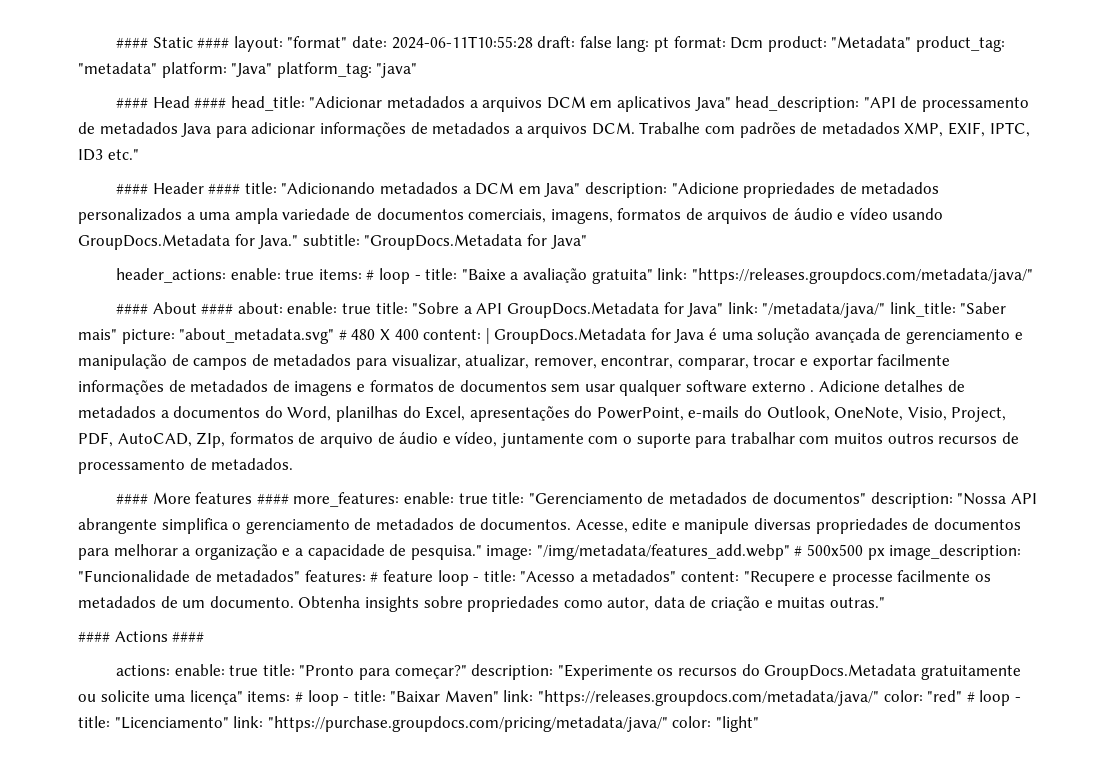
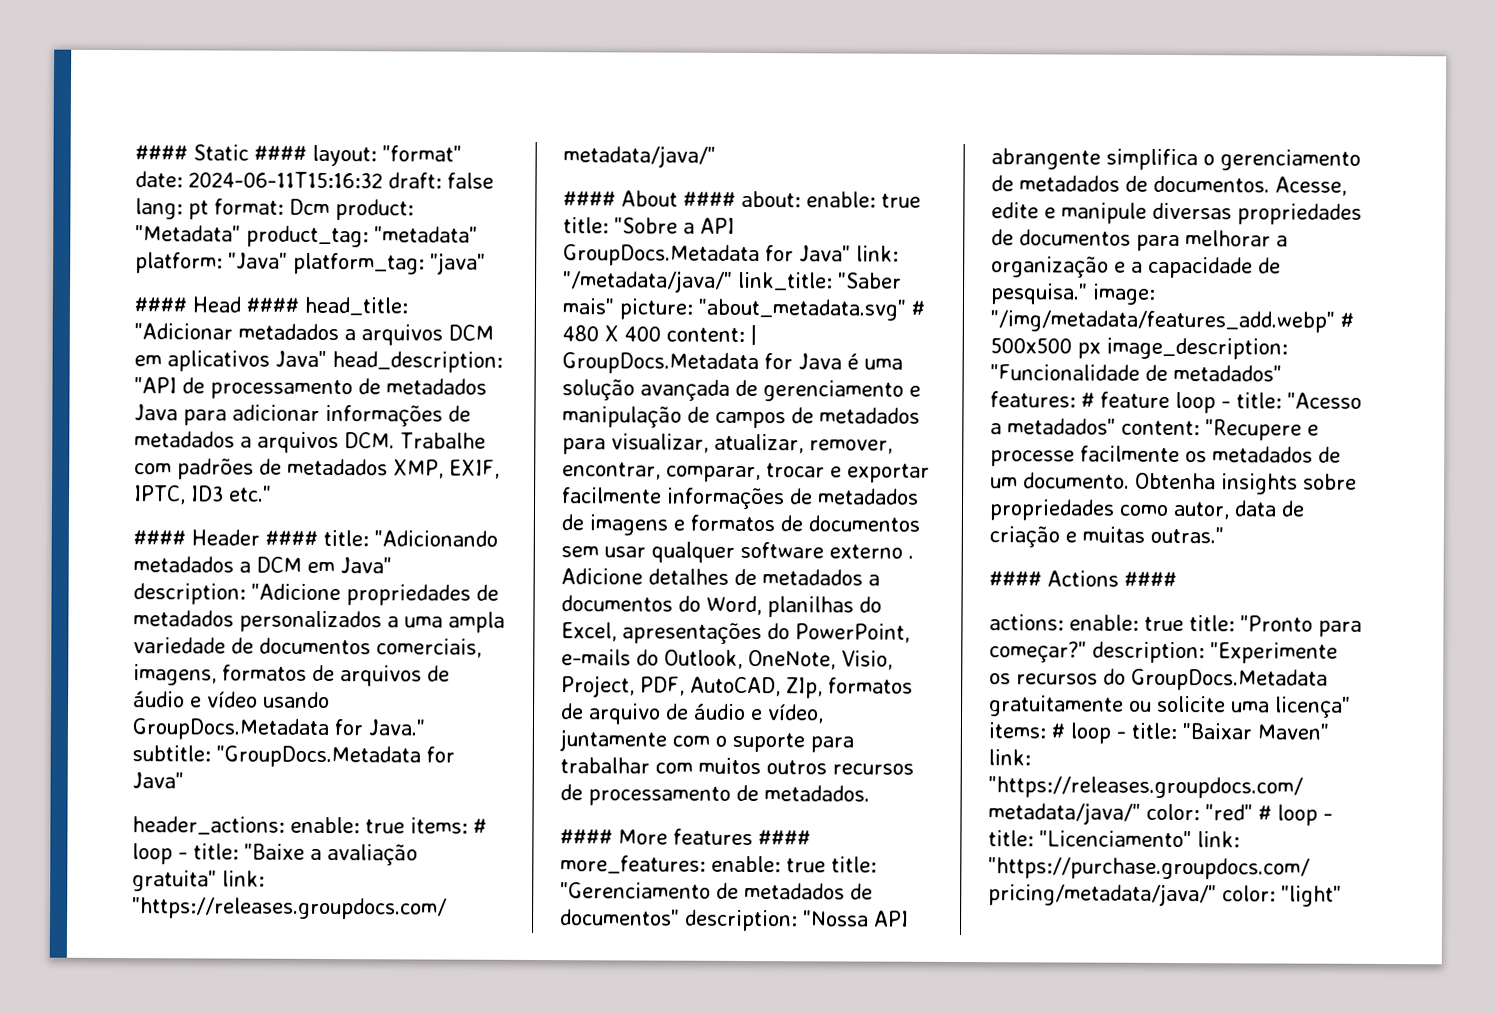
[391,36,533,49] 2024-06-11T10:55:28 -> [188,171,383,189] 2024-06-11T15:16:32

